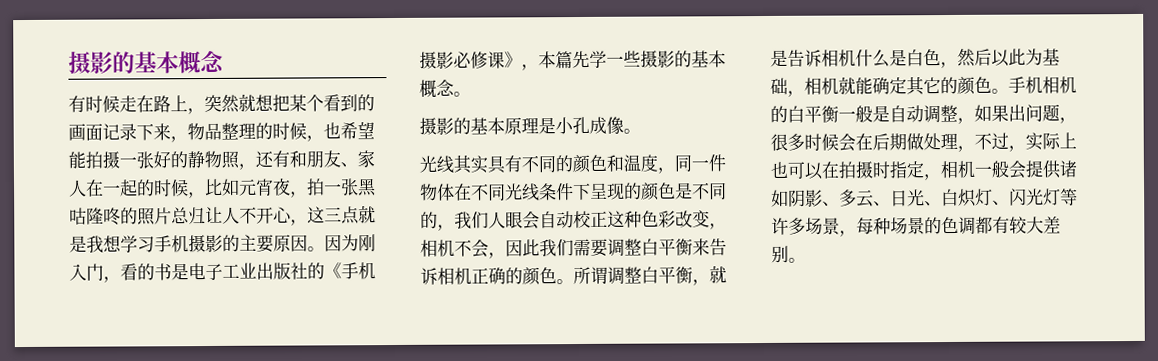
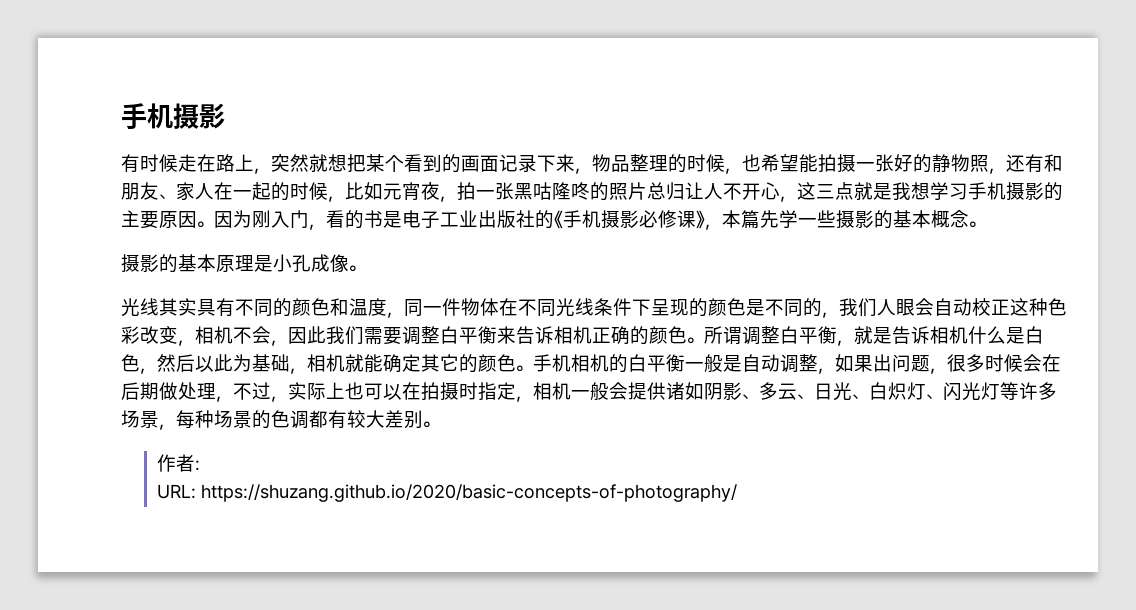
[68,49,225,74] 摄影的基本概念 -> [121,103,225,130] 手机摄影
(806, 260) none -> [157,454,201,472] [157,484,738,502] // 作者: // URL: https://shuzang.github.io/2020/basic-concepts-of-photography/

